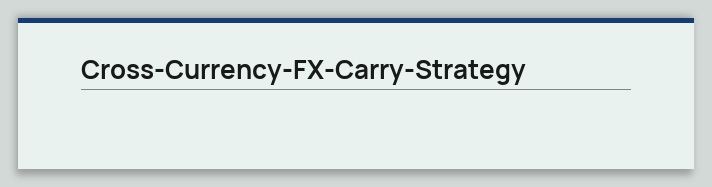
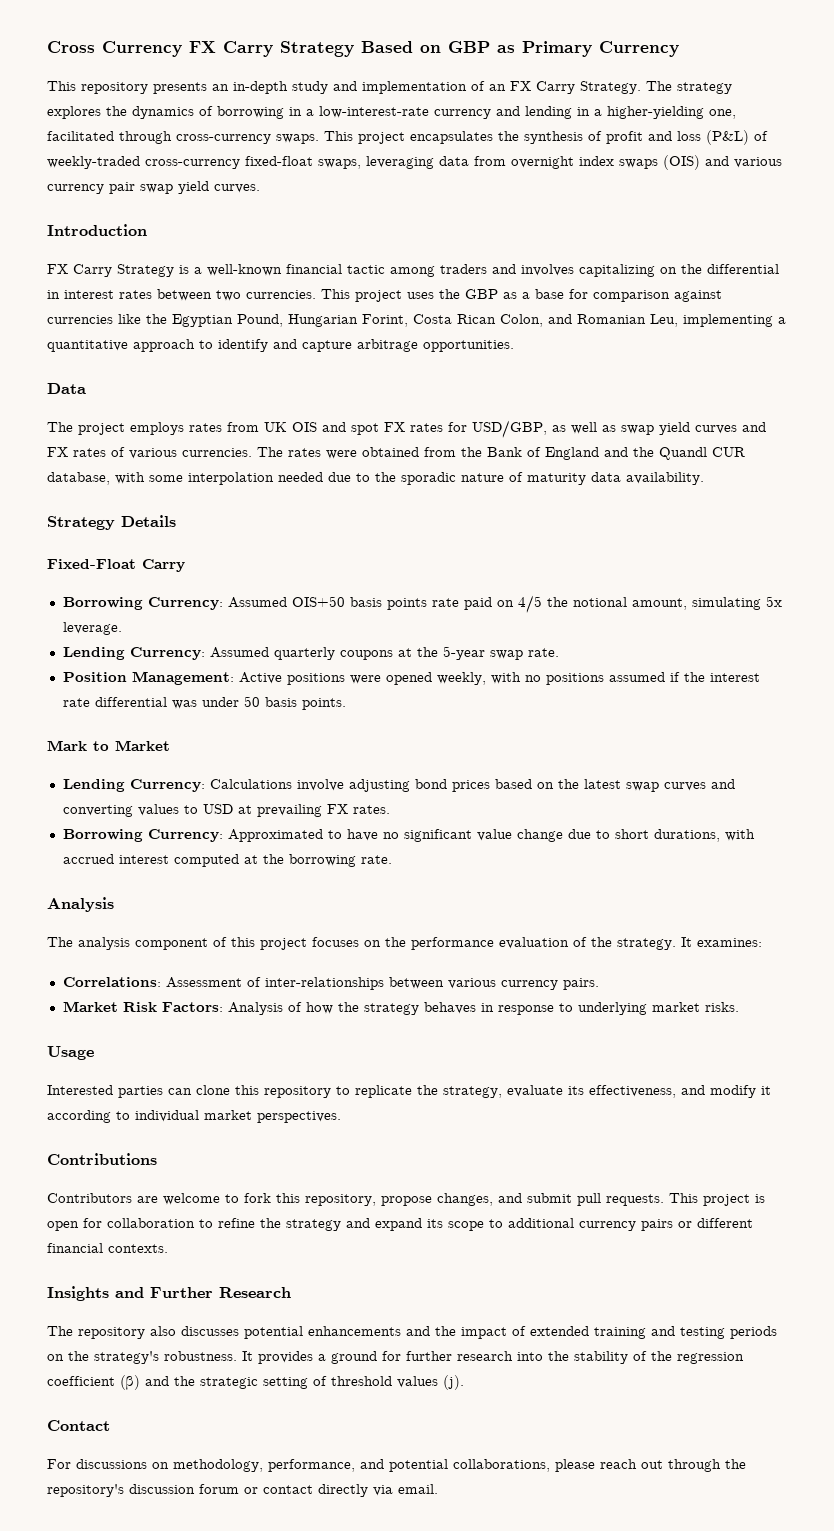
[81,60,526,85] Cross-Currency-FX-Carry-Strategy -> [47,41,679,57] [47,81,732,94] [47,106,736,119] [47,130,768,145] [47,155,782,170] [47,181,260,194] [47,224,147,236] [47,264,779,277] [47,289,722,302] [47,314,786,327] [47,339,514,352] [47,383,86,394] [47,420,766,438] [47,447,745,460] [47,472,704,485] [47,515,176,530] [47,559,185,572] [62,595,782,613] [62,622,122,635] [62,646,559,660] [62,671,760,685] [62,696,346,710] [47,740,170,751] [62,779,735,792] [62,804,390,817] [62,829,755,842] [62,854,392,867] [47,897,114,912] [47,937,762,950] [62,977,599,990] [62,1001,739,1015] [47,1046,94,1060] [47,1085,771,1098] [47,1110,341,1123] [47,1153,157,1165] [47,1193,765,1206] [47,1218,753,1231] [47,1243,168,1253] [47,1286,291,1301] [47,1326,777,1339] [47,1351,744,1364] [47,1375,464,1390] [47,1420,110,1431] [47,1459,746,1472] [47,1484,438,1497] Cross Currency FX Carry Strategy Based on GBP as Primary Currency // This repository presents an in-depth study and implementation of an FX Carry Strategy. The strategy explores the dynamics of borrowing in a low-interest-rate currency and lending in a higher-yielding one, facilitated through cross-currency swaps. This project encapsulates the synthesis of profit and loss (P&L) of weekly-traded cross-currency fixed-float swaps, leveraging data from overnight index swaps (OIS) and various currency pair swap yield curves. // Introduction // FX Carry Strategy is a well-known financial tactic among traders and involves capitalizing on the differential in interest rates between two currencies. This project uses the GBP as a base for comparison against currencies like the Egyptian Pound, Hungarian Forint, Costa Rican Colon, and Romanian Leu, implementing a quantitative approach to identify and capture arbitrage opportunities. // Data // The project employs rates from UK OIS and spot FX rates for USD/GBP, as well as swap yield curves and FX rates of various currencies. The rates were obtained from the Bank of England and the Quandl CUR database, with some interpolation needed due to the sporadic nature of maturity data availability. // Strategy Details // Fixed-Float Carry // Borrowing Currency: Assumed OIS+50 basis points rate paid on 4/5 the notional amount, simulating 5x leverage. // Lending Currency: Assumed quarterly coupons at the 5-year swap rate. // Position Management: Active positions were opened weekly, with no positions assumed if the interest rate differential was under 50 basis points. // Mark to Market // Lending Currency: Calculations involve adjusting bond prices based on the latest swap curves and converting values to USD at prevailing FX rates. // Borrowing Currency: Approximated to have no significant value change due to short durations, with accrued interest computed at the borrowing rate. // Analysis // The analysis component of this project focuses on the performance evaluation of the strategy. It examines: // Correlations: Assessment of inter-relationships between various currency pairs. // Market Risk Factors: Analysis of how the strategy behaves in response to underlying market risks. // Usage // Interested parties can clone this repository to replicate the strategy, evaluate its effectiveness, and modify it according to individual market perspectives. // Contributions // Contributors are welcome to fork this repository, propose changes, and submit pull requests. This project is open for collaboration to refine the strategy and expand its scope to additional currency pairs or different financial contexts. // Insights and Further Research // The repository also discusses potential enhancements and the impact of extended training and testing periods on the strategy's robustness. It provides a ground for further research into the stability of the regression coefficient (β) and the strategic setting of threshold values (j). // Contact // For discussions on methodology, performance, and potential collaborations, please reach out through the repository's discussion forum or contact directly via email.

